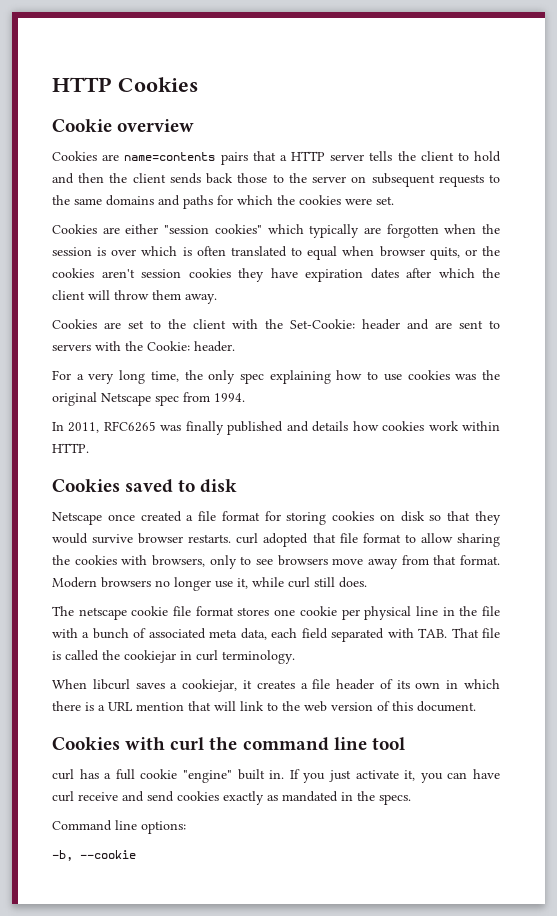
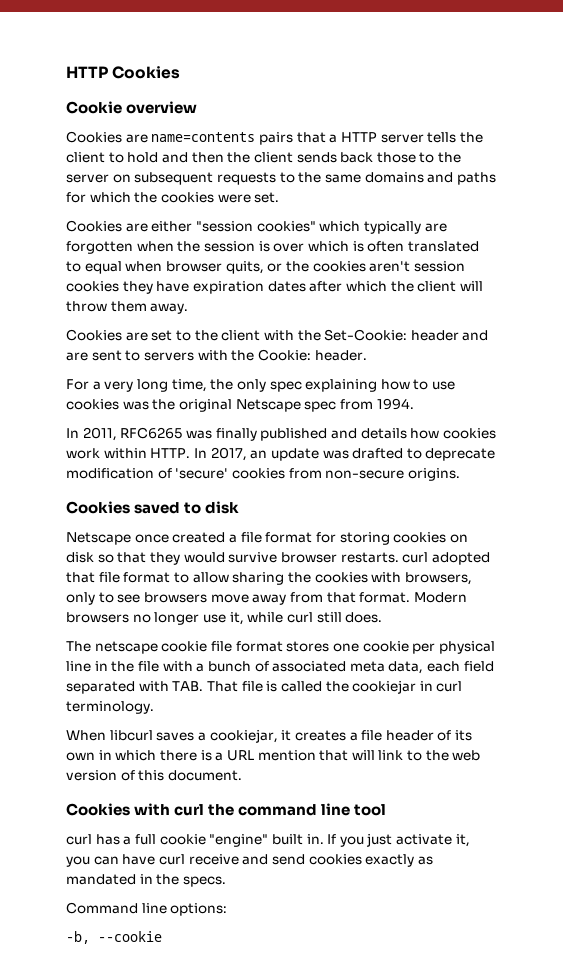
(89, 448) none -> [193,447,496,461] [66,468,460,481] In 2017, an update was drafted to deprecate modification of 'secure' cookies from non-secure origins.

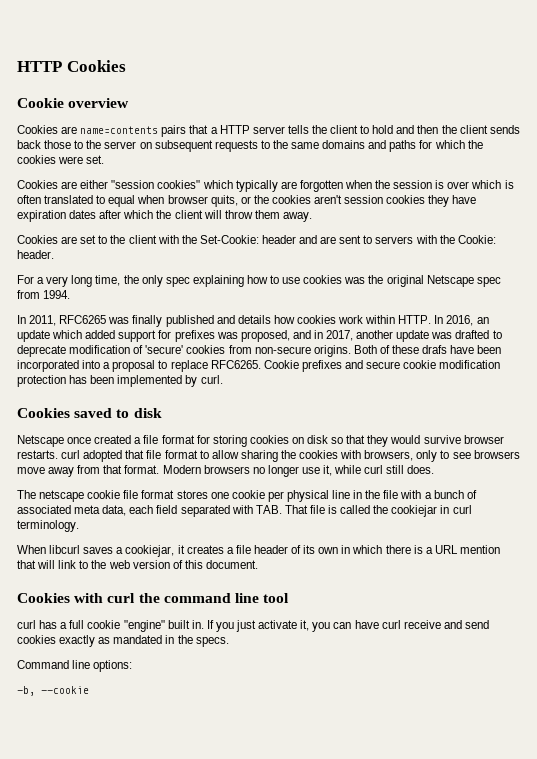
[210,447,268,461] 2017, an -> [446,315,489,326] [17,330,394,342] 2016, an update which added support for prefixes was proposed, and in 2017, another
(460, 474) none -> [353,345,502,354] [17,360,501,372] [17,375,223,387] Both of these drafs have been incorporated into a proposal to replace RFC6265. Cookie prefixes and secure cookie modification protection has been implemented by curl.

